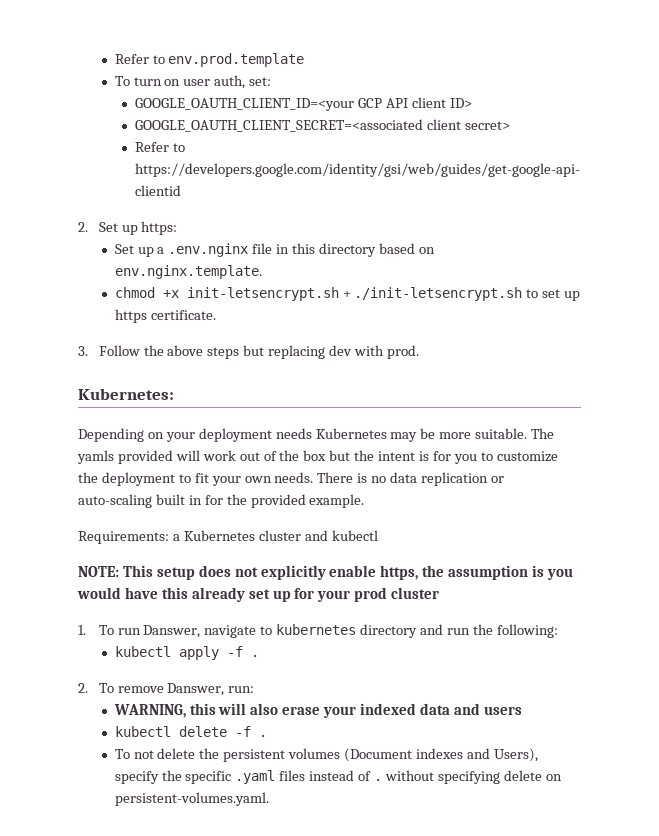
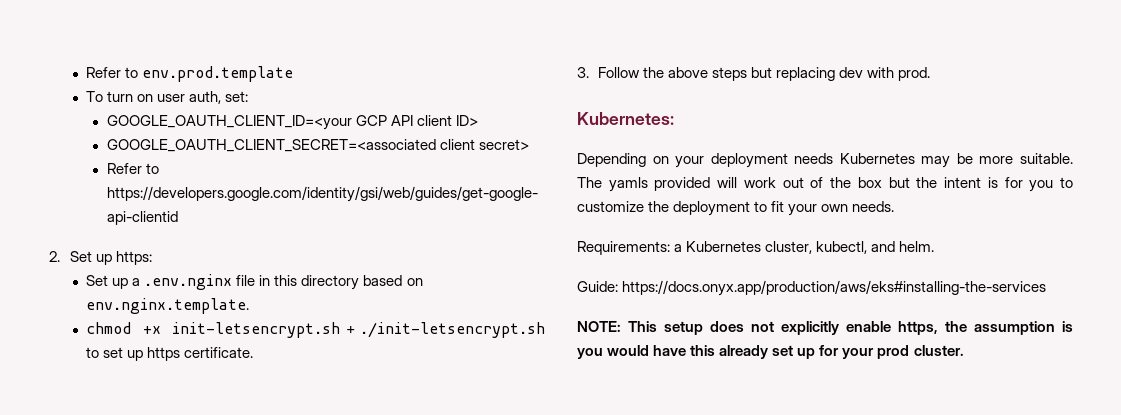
[317,472,504,486] [78,494,365,508] [78,530,378,544] There is no data replication or auto-scaling built in for the provided example. // Requirements: a Kubernetes cluster and kubectl -> [577,241,935,255] [577,280,1047,296] // Requirements: a Kubernetes cluster, kubectl, and helm. // Guide: https://docs.onyx.app/production/aws/eks#installing-the-services
[391,587,440,599] [78,624,558,638] [114,646,259,660] [78,683,255,696] [113,703,522,718] [114,726,267,737] [114,748,538,762] [114,770,562,784] [114,792,269,806] cluster // 1. To run Danswer, navigate to kubernetes directory and run the following: // kubectl apply -f . // 2. To remove Danswer, run: // WARNING, this will also erase your indexed data and users // kubectl delete -f . // To not delete the persistent volumes (Document indexes and Users), specify the specific .yaml files instead of . without specifying delete on persistent-volumes.yaml. -> [913,345,964,356] cluster.

